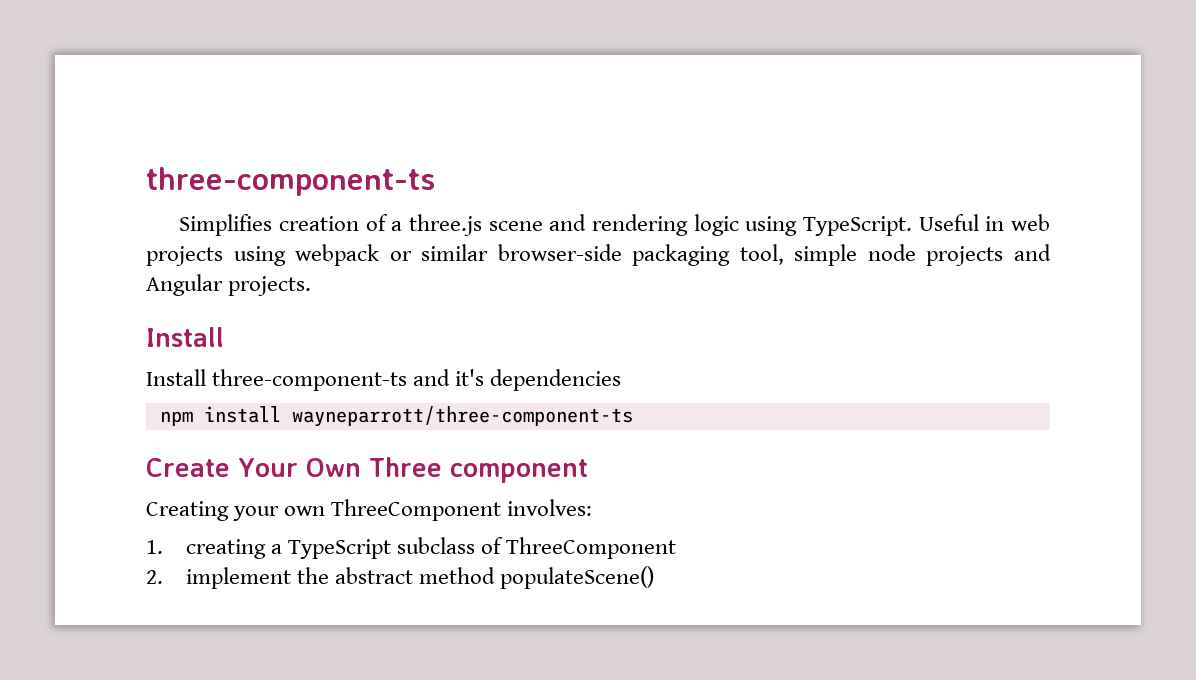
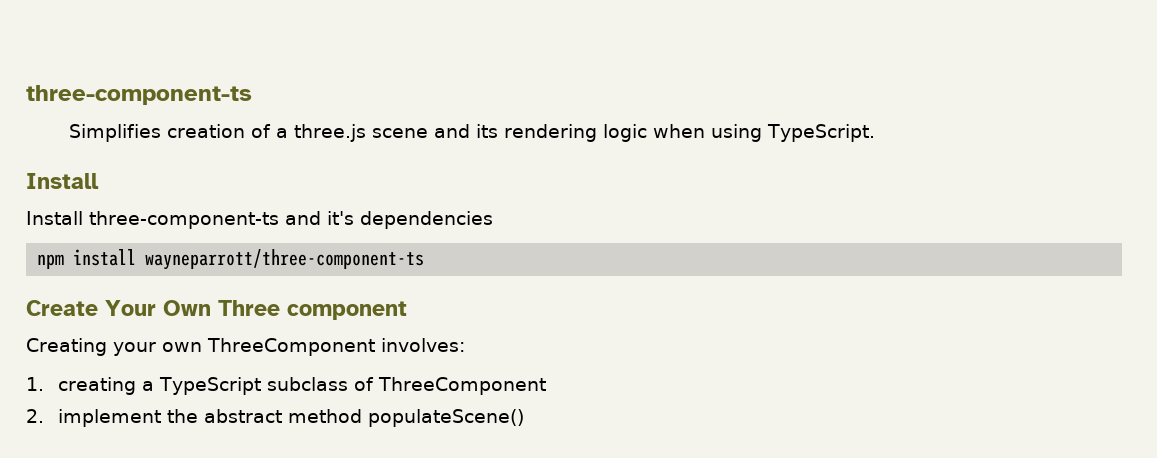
(587, 222) none -> [476,124,499,138] its
(739, 225) none -> [653,124,706,138] when
[918,214,1050,231] [146,244,1051,266] [146,274,312,296] Useful in web projects using webpack or similar browser-side packaging tool, simple node projects and Angular projects. -> (876, 133) none

